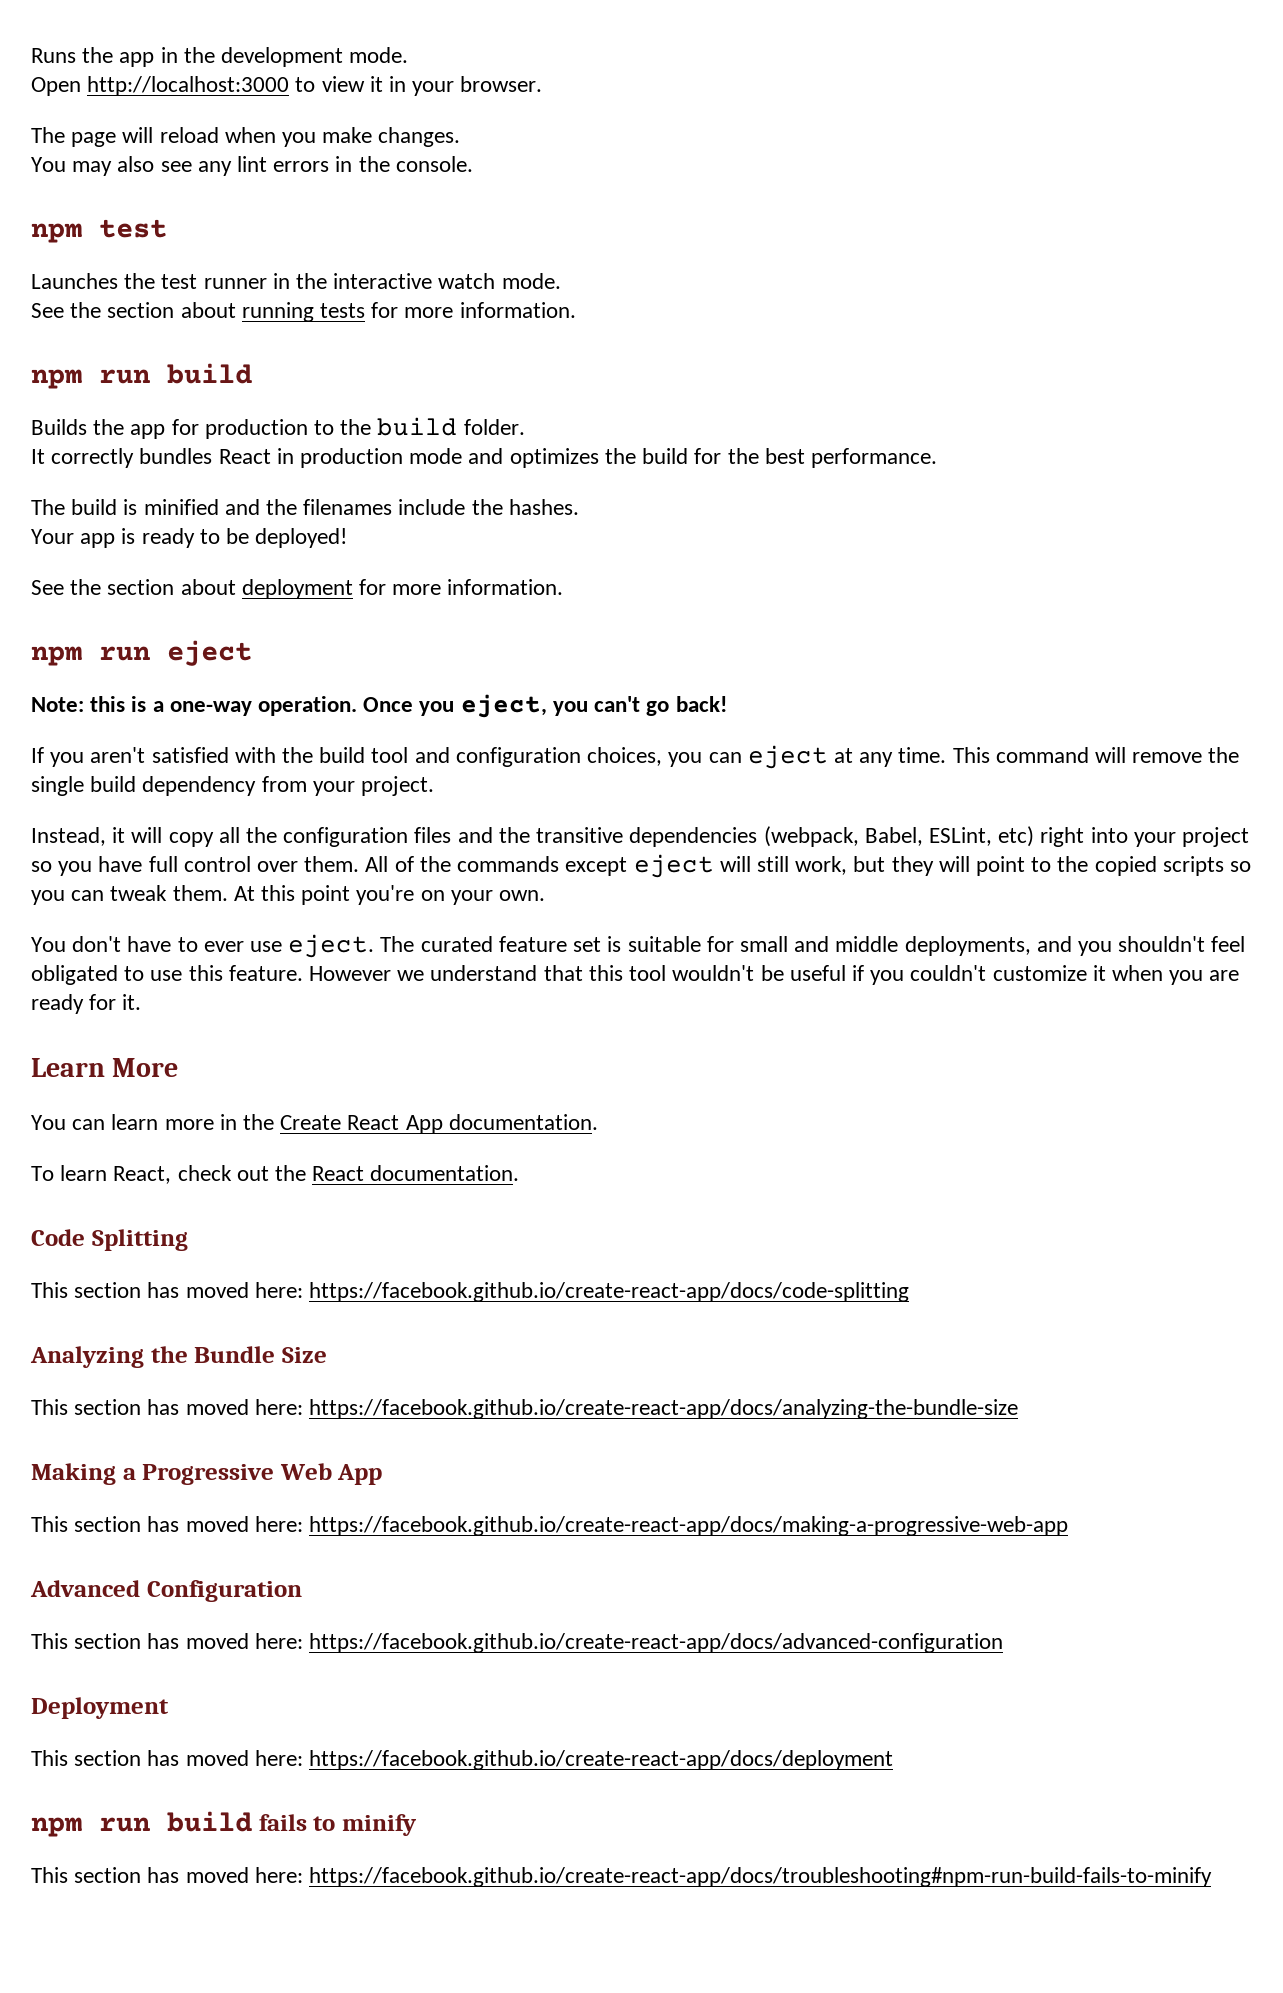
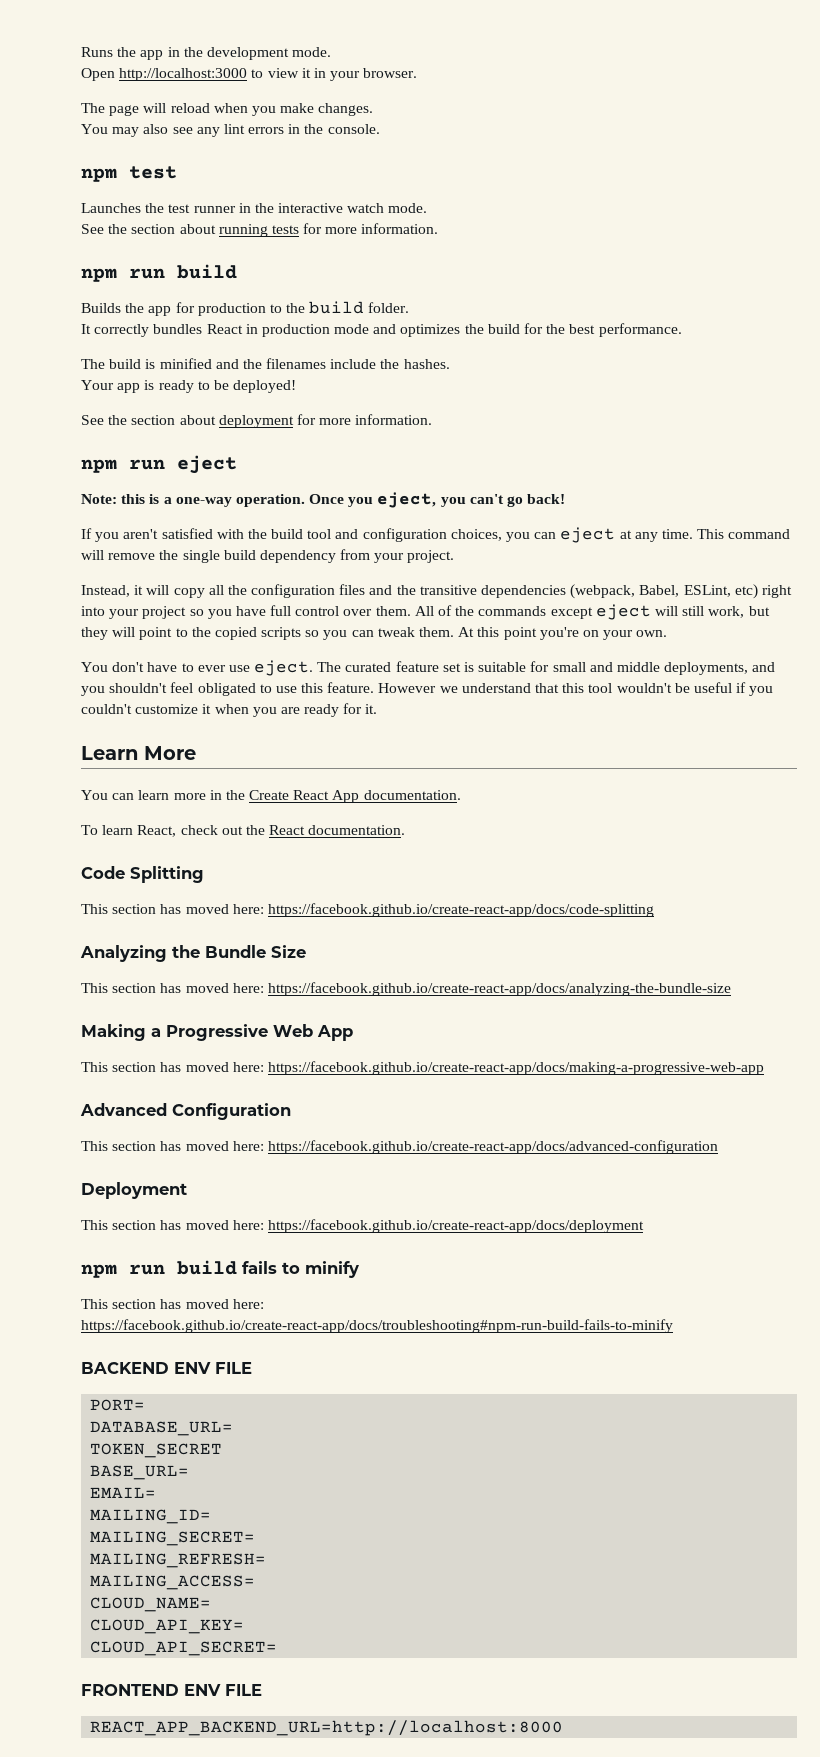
(1213, 1877) none -> [81,1362,252,1374] [90,1399,146,1411] [90,1421,234,1436] [90,1443,223,1458] [90,1465,190,1480] [90,1487,157,1498] [90,1509,212,1524] [90,1531,256,1546] [90,1553,267,1568] [90,1575,256,1590] [90,1597,212,1612] [90,1619,245,1634] [90,1641,278,1656] [81,1684,262,1696] [90,1720,564,1736] // BACKEND ENV FILE // PORT= // DATABASE_URL= // TOKEN_SECRET // BASE_URL= // EMAIL= // MAILING_ID= // MAILING_SECRET= // MAILING_REFRESH= // MAILING_ACCESS= // CLOUD_NAME= // CLOUD_API_KEY= // CLOUD_API_SECRET= // FRONTEND ENV FILE // REACT_APP_BACKEND_URL=http://localhost:8000

